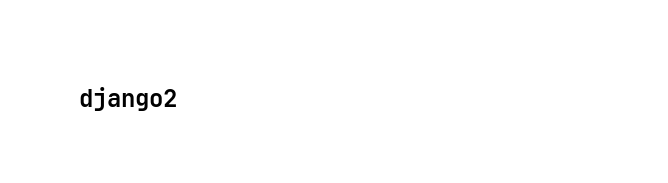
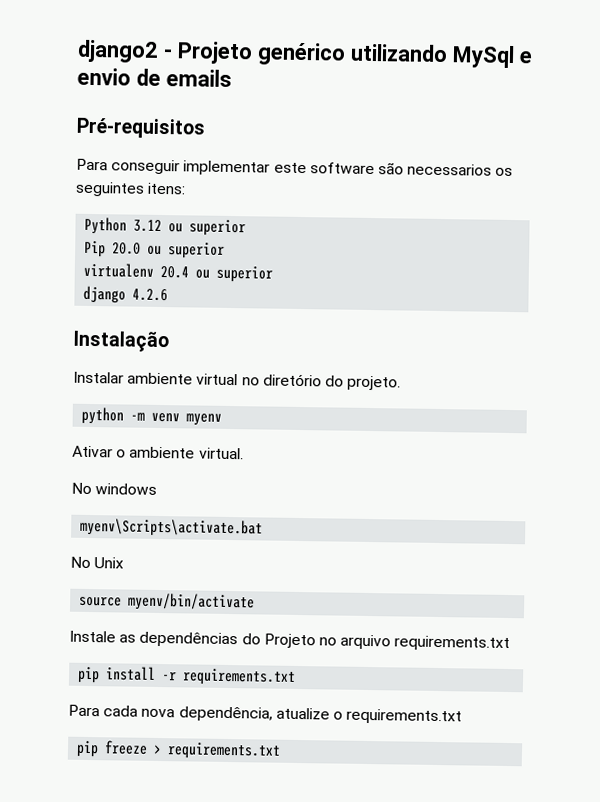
(177, 99) none -> [162,41,533,69] [77,67,232,87] [76,117,206,139] [76,158,514,177] [75,181,187,197] [84,216,247,237] [84,240,226,259] [83,262,274,283] [83,285,169,304] [73,330,169,353] [73,371,402,391] [81,406,223,426] [72,445,244,460] [71,482,158,495] [80,517,264,538] [70,556,125,569] [79,592,256,612] [69,630,511,652] [77,666,297,686] [68,704,463,725] [76,740,282,760] - Projeto genérico utilizando MySql e envio de emails // Pré-requisitos // Para conseguir implementar este software são necessarios os seguintes itens: // Python 3.12 ou superior // Pip 20.0 ou superior // virtualenv 20.4 ou superior // django 4.2.6 // Instalação // Instalar ambiente virtual no diretório do projeto. // python -m venv myenv // Ativar o ambiente virtual. // No windows // myenv\Scripts\activate.bat // No Unix // source myenv/bin/activate // Instale as dependências do Projeto no arquivo requirements.txt // pip install -r requirements.txt // Para cada nova dependência, atualize o requirements.txt // pip freeze > requirements.txt

